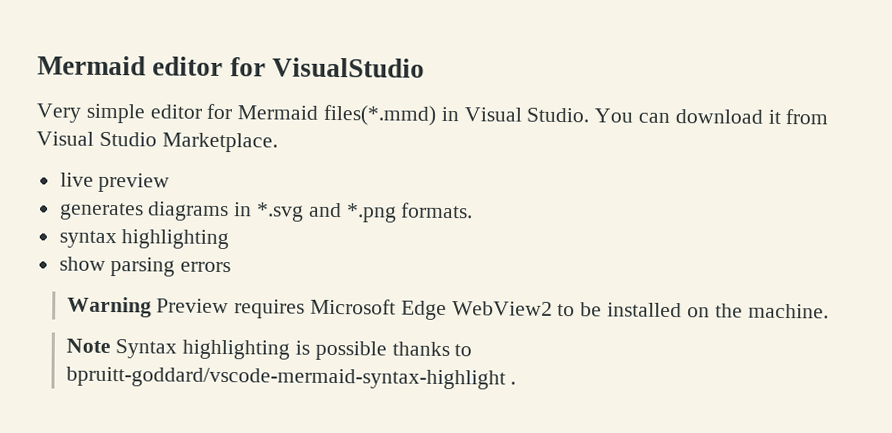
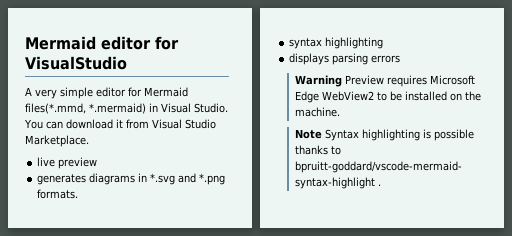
[36,103,81,123] Very -> [25,87,57,99] A very
[323,104,437,126] files(*.mmd) -> [25,103,146,114] files(*.mmd, *.mermaid)
[58,256,106,271] show -> [289,53,330,65] displays

